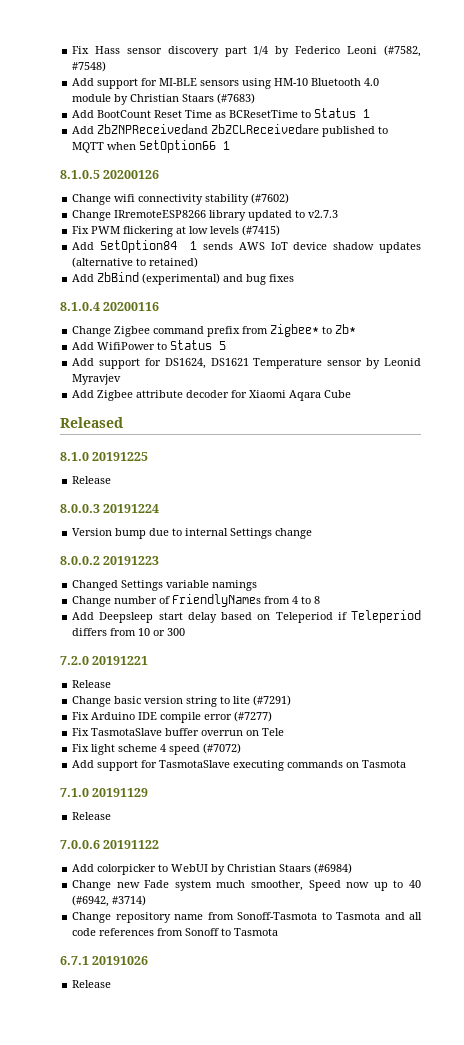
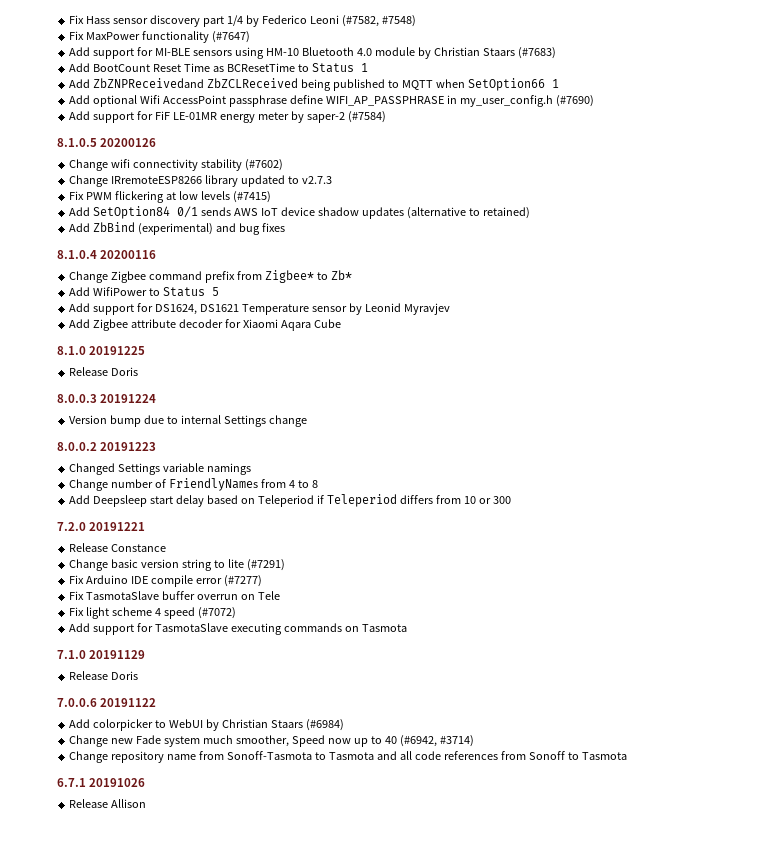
(107, 66) none -> [69,31,251,43] // Fix MaxPower functionality (#7647)
[211,124,320,134] ZbZCLReceivedare -> [207,78,332,91] ZbZCLReceived being
(231, 145) none -> [69,95,594,107] [69,111,386,123] // Add optional Wifi AccessPoint passphrase define WIFI_AP_PASSPHRASE in my_user_config.h (#7690) // Add support for FiF LE-01MR energy meter by saper-2 (#7584)
[190,241,198,250] 1 -> [177,206,199,218] 0/1
[60,417,123,428] // Released -> (341, 323) none
(112, 480) none -> [111,367,139,376] Doris
(112, 684) none -> [111,544,167,552] Constance
(112, 816) none -> [111,671,139,680] Doris
(112, 984) none -> [111,799,147,808] Allison

